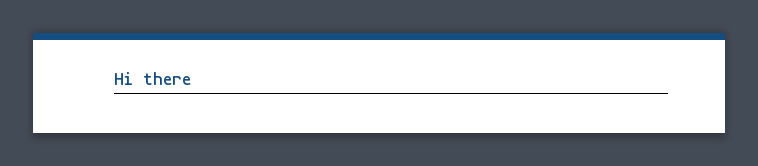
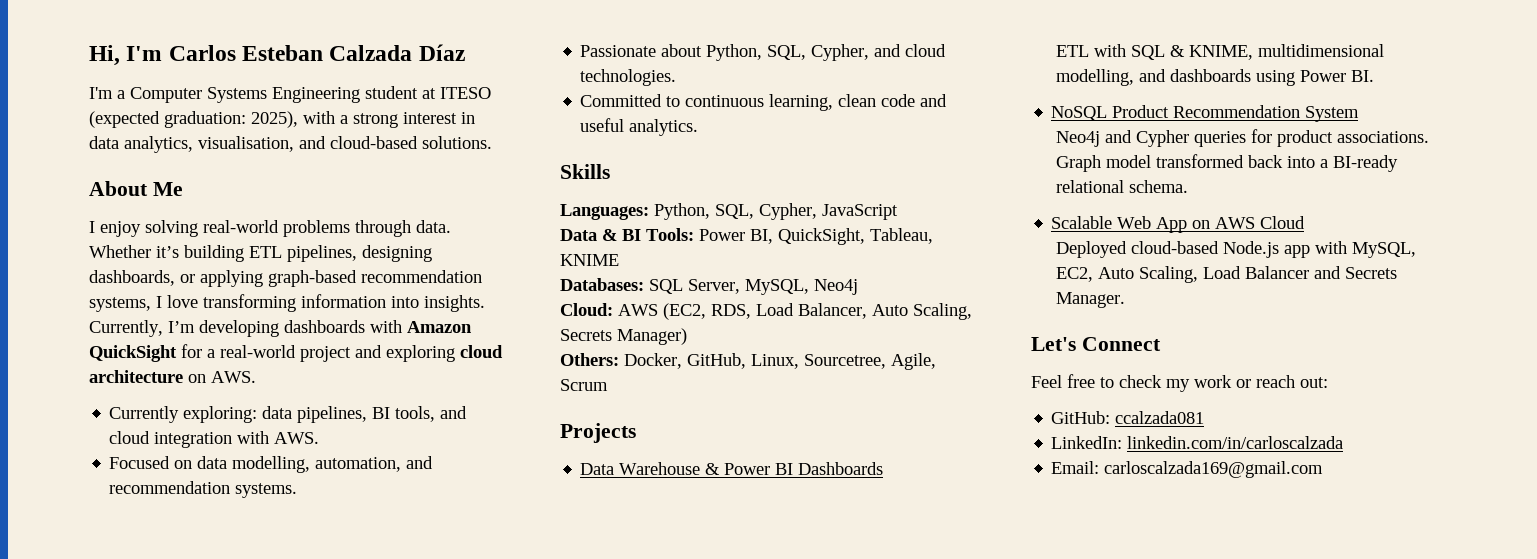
[114,72,191,85] Hi there -> [89,44,465,66] [89,86,491,103] [89,111,475,128] [89,136,492,153] [89,181,183,196] [89,220,451,237] [89,245,432,262] [89,270,482,287] [89,294,485,312] [89,320,472,337] [89,344,503,362] [89,370,256,383] [109,406,468,423] [109,431,320,448] [109,456,434,473] [109,481,298,498] [580,44,947,61] [580,69,677,86] [580,94,948,111] [580,118,699,136] [560,164,610,179] [560,203,898,220] [560,228,933,245] [560,254,619,266] [560,278,858,295] [560,303,972,320] [560,328,687,345] [560,353,936,370] [560,379,608,391] [560,423,636,443] [580,462,884,475] [1056,44,1385,60] [1056,69,1375,86] [1051,105,1360,122] [1056,129,1430,147] [1056,154,1399,172] [1056,180,1189,193] [1051,216,1306,233] [1056,241,1417,258] [1056,266,1398,283] [1056,292,1126,308] [1031,337,1161,351] [1031,374,1328,392] [1051,411,1205,424] [1051,436,1344,449] [1051,461,1324,478] Hi, I'm Carlos Esteban Calzada Díaz // I'm a Computer Systems Engineering student at ITESO (expected graduation: 2025), with a strong interest in data analytics, visualisation, and cloud-based solutions. // About Me // I enjoy solving real-world problems through data. Whether it’s building ETL pipelines, designing dashboards, or applying graph-based recommendation systems, I love transforming information into insights. Currently, I’m developing dashboards with Amazon QuickSight for a real-world project and exploring cloud architecture on AWS. // Currently exploring: data pipelines, BI tools, and cloud integration with AWS. // Focused on data modelling, automation, and recommendation systems. // Passionate about Python, SQL, Cypher, and cloud technologies. // Committed to continuous learning, clean code and useful analytics. // Skills // Languages: Python, SQL, Cypher, JavaScript // Data & BI Tools: Power BI, QuickSight, Tableau, KNIME // Databases: SQL Server, MySQL, Neo4j // Cloud: AWS (EC2, RDS, Load Balancer, Auto Scaling, Secrets Manager) // Others: Docker, GitHub, Linux, Sourcetree, Agile, Scrum // Projects // Data Warehouse & Power BI Dashboards // ETL with SQL & KNIME, multidimensional modelling, and dashboards using Power BI. // NoSQL Product Recommendation System // Neo4j and Cypher queries for product associations. Graph model transformed back into a BI-ready relational schema. // Scalable Web App on AWS Cloud // Deployed cloud-based Node.js app with MySQL, EC2, Auto Scaling, Load Balancer and Secrets Manager. // Let's Connect // Feel free to check my work or reach out: // GitHub: ccalzada081 // LinkedIn: linkedin.com/in/carloscalzada // Email: carloscalzada169@gmail.com

